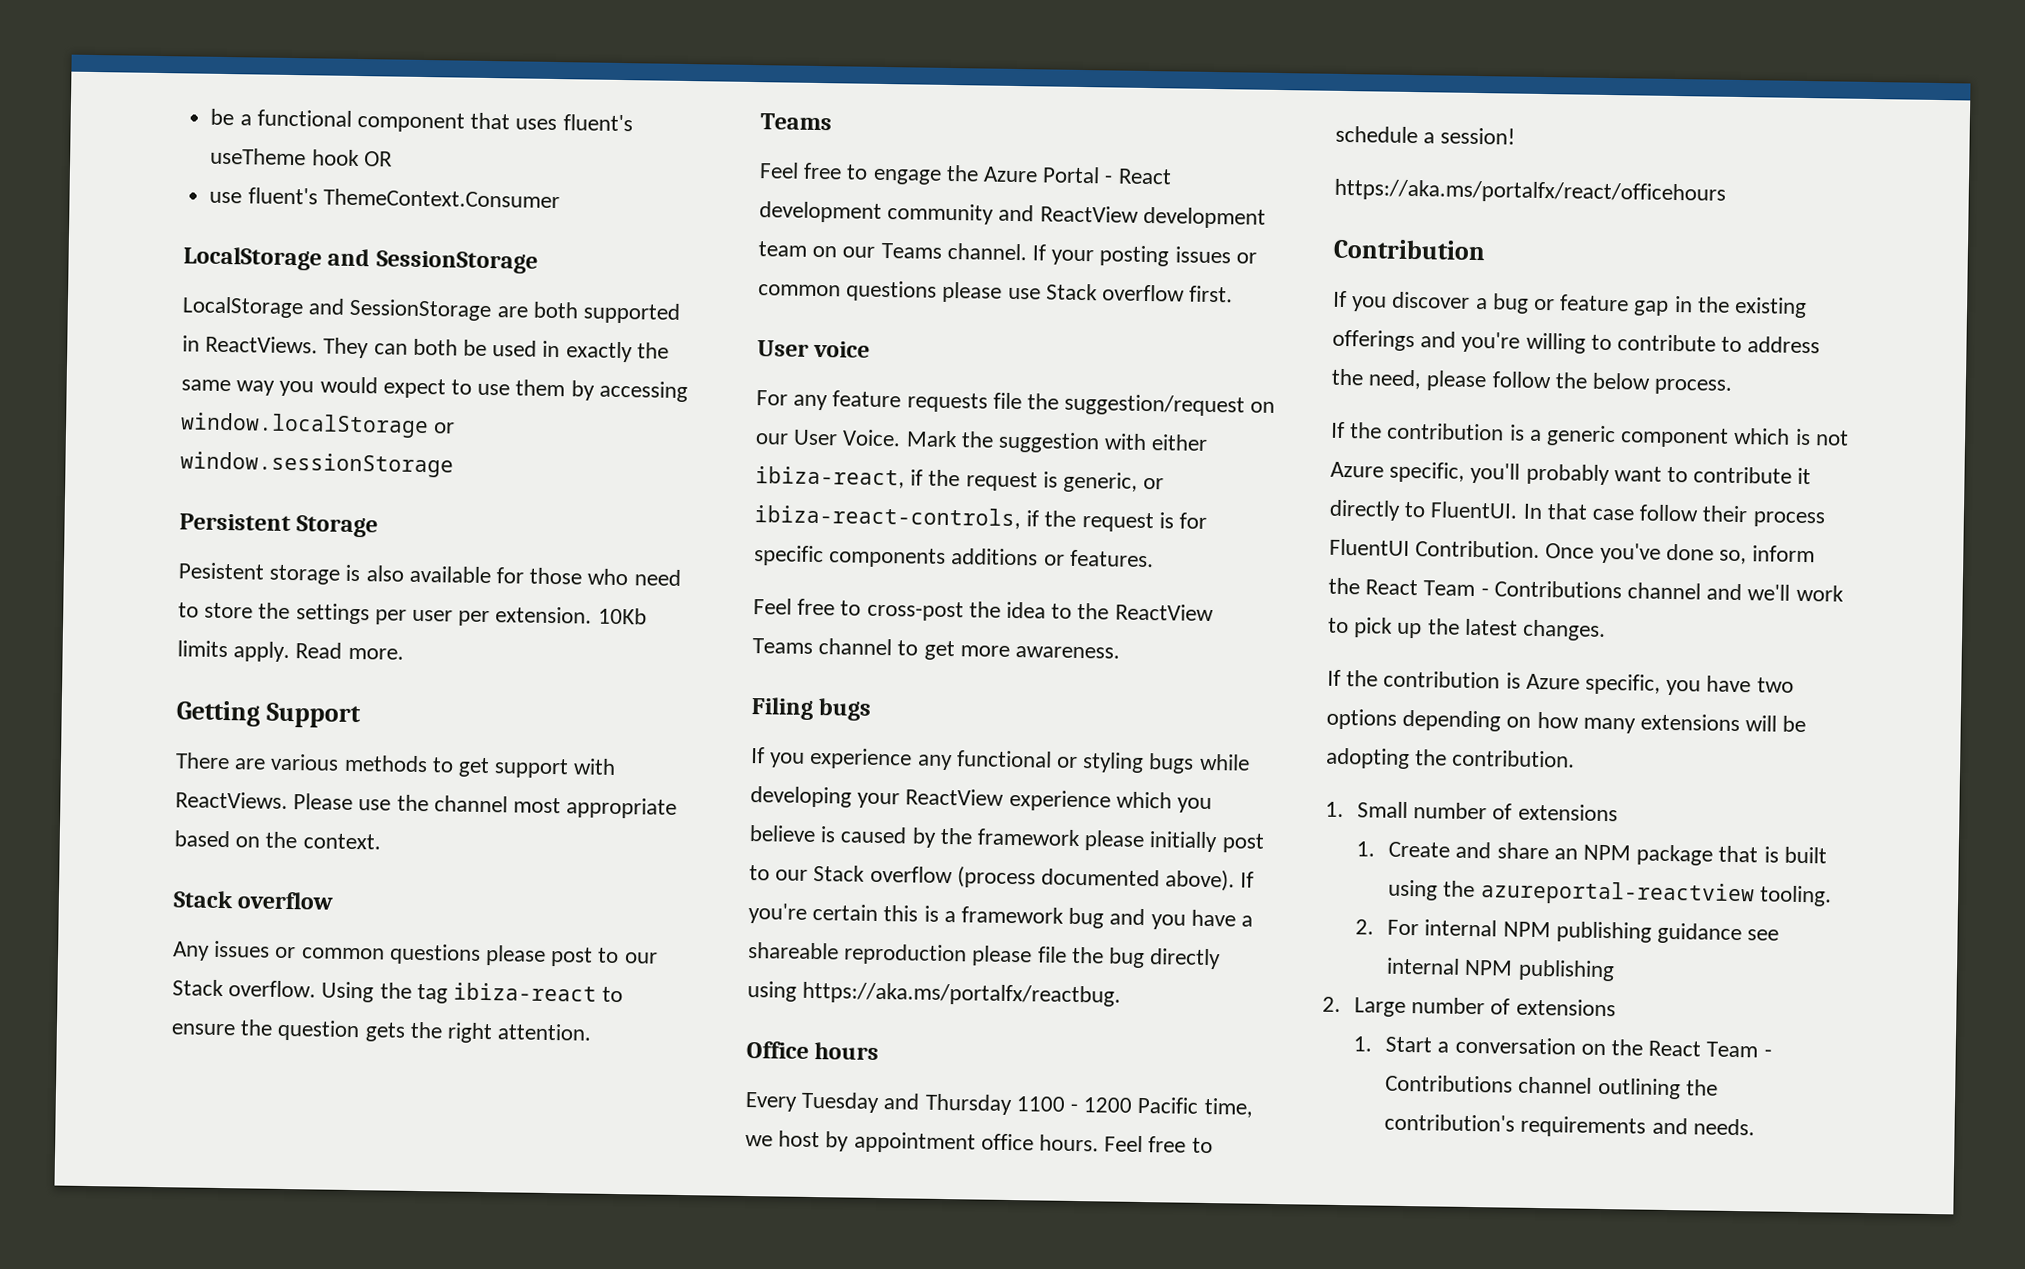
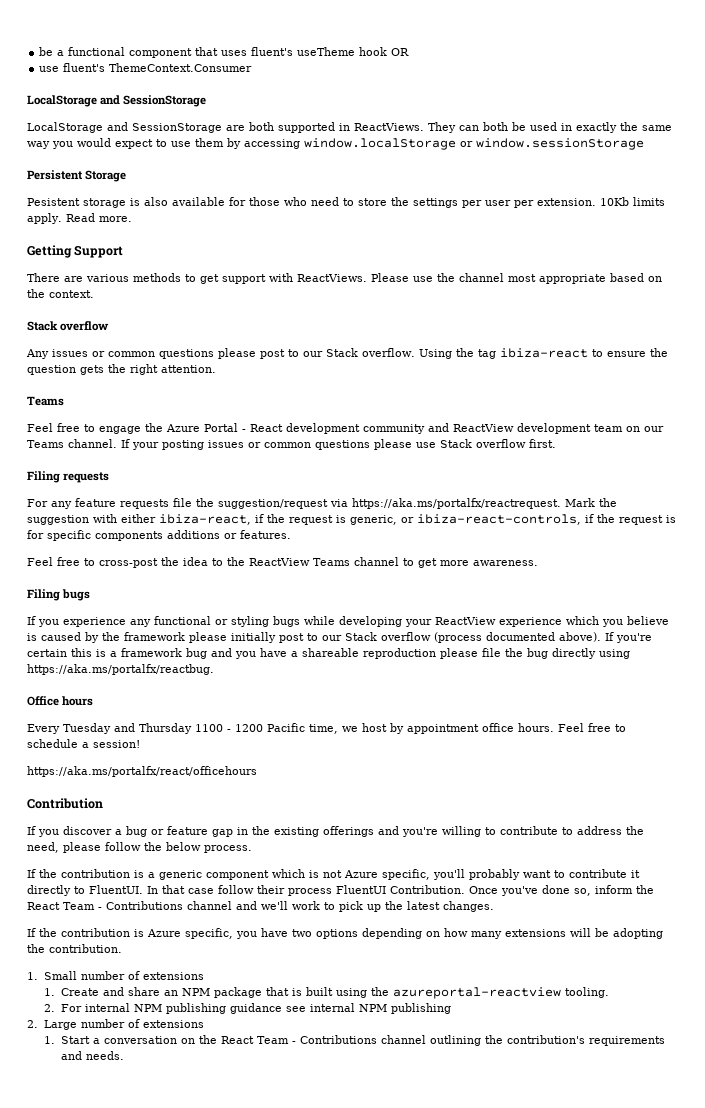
[757,340,871,358] User voice -> [27,471,110,483] Filing requests
[1250,401,1276,413] [755,429,902,447] on our User Voice. -> [330,498,561,509] via https://aka.ms/portalfx/reactrequest.

